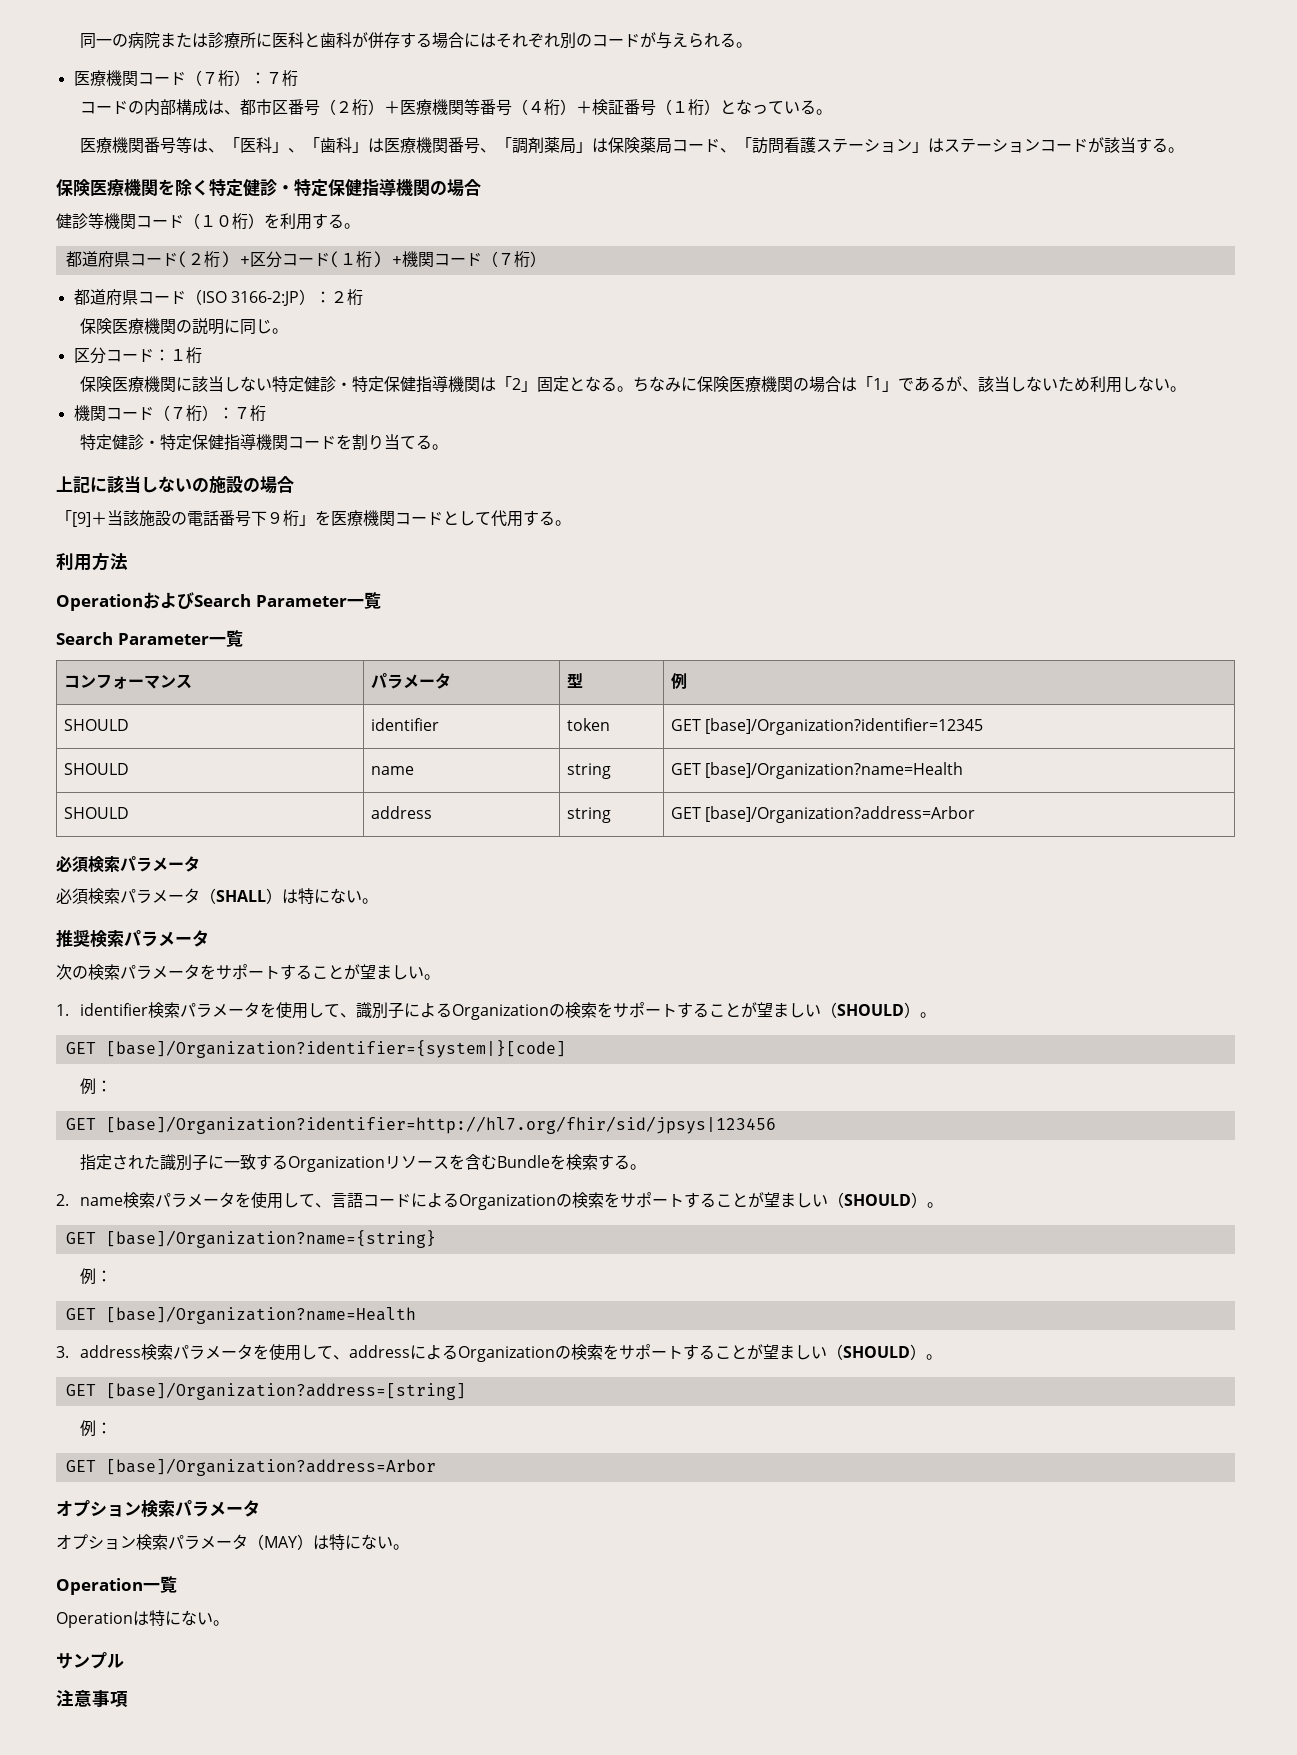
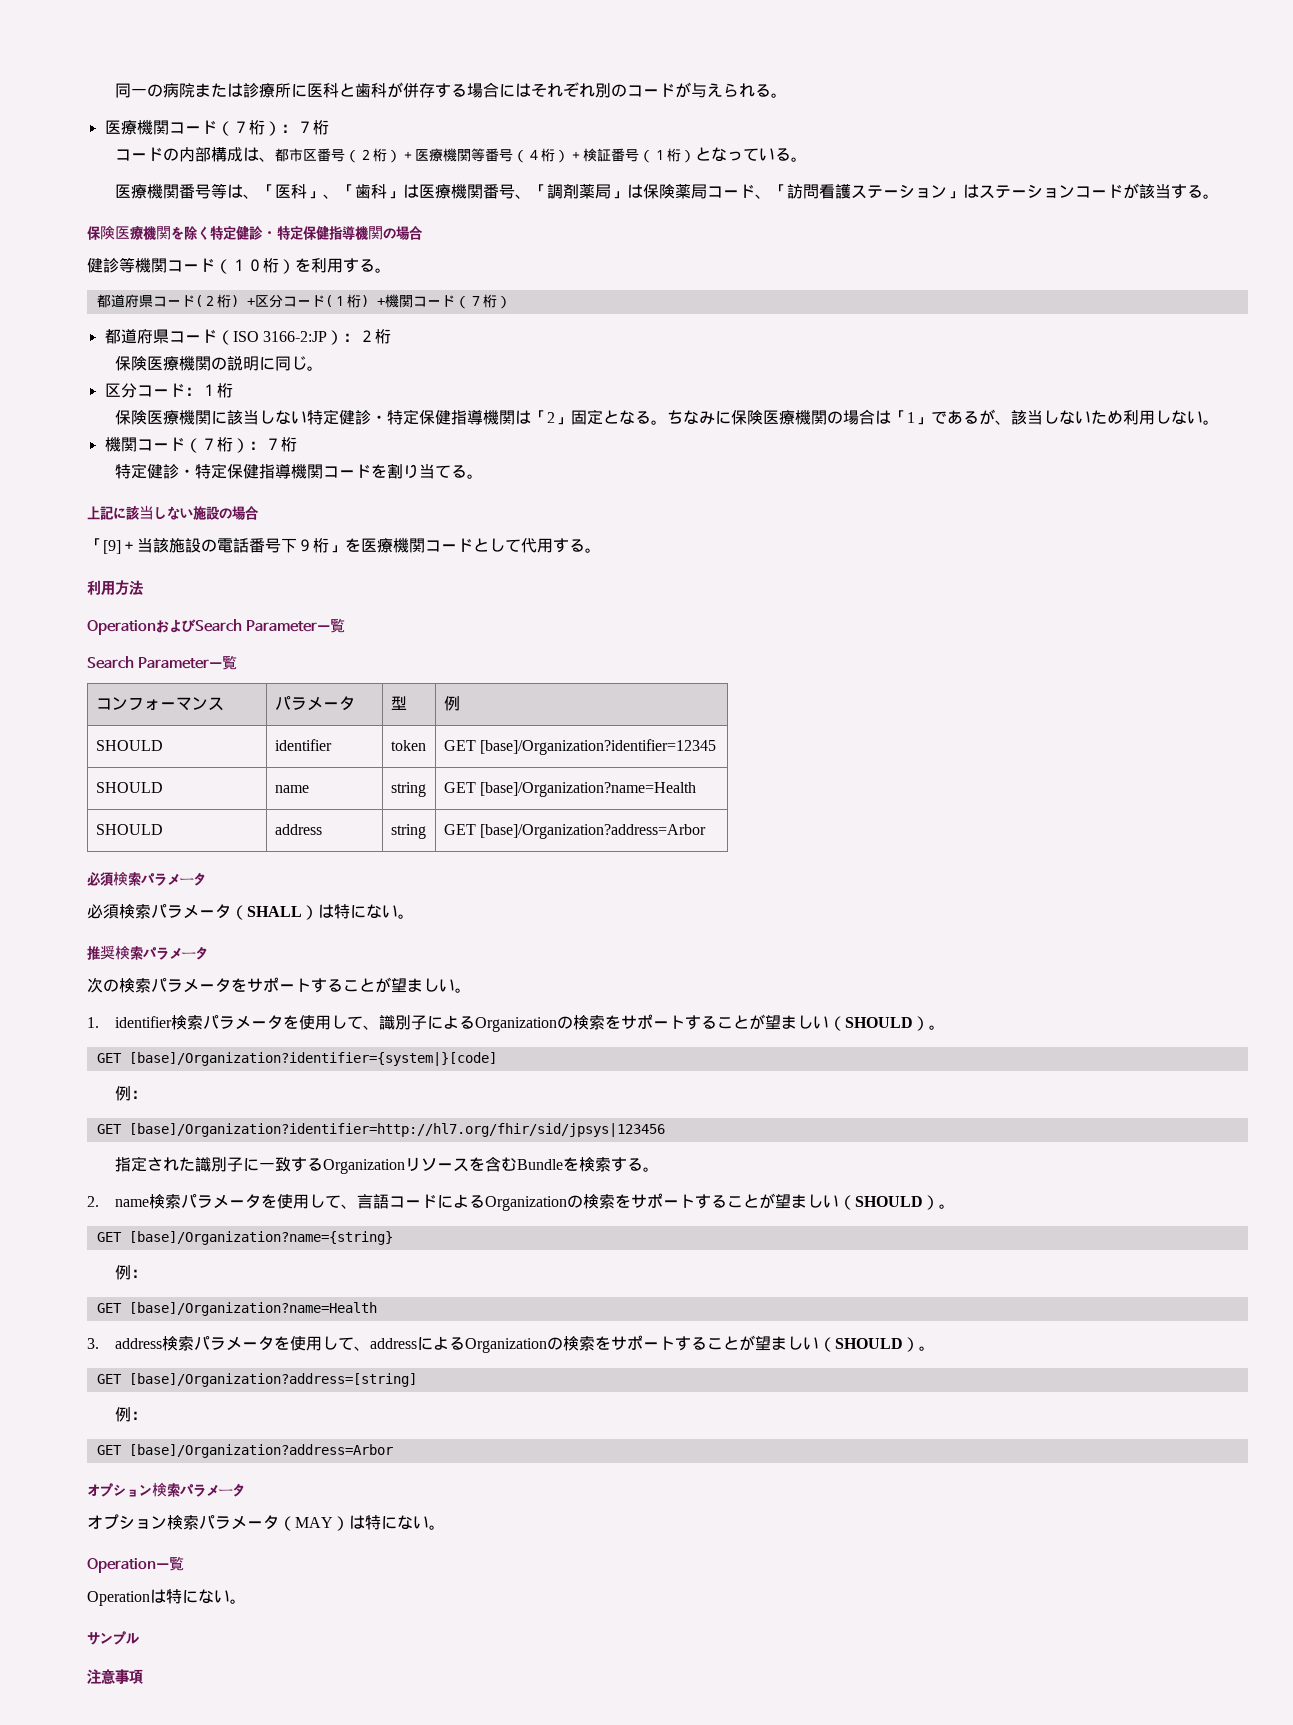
[192,478,209,493] の -> (193, 513) none

